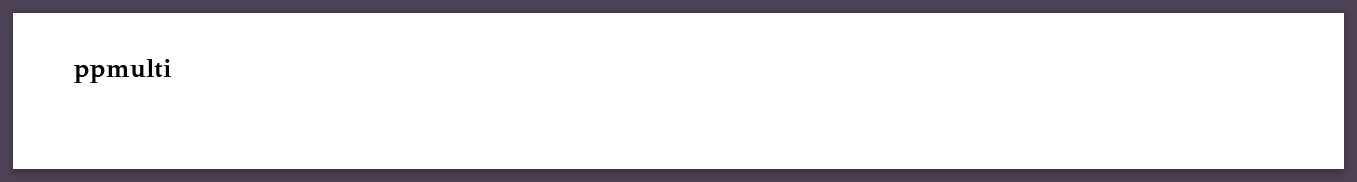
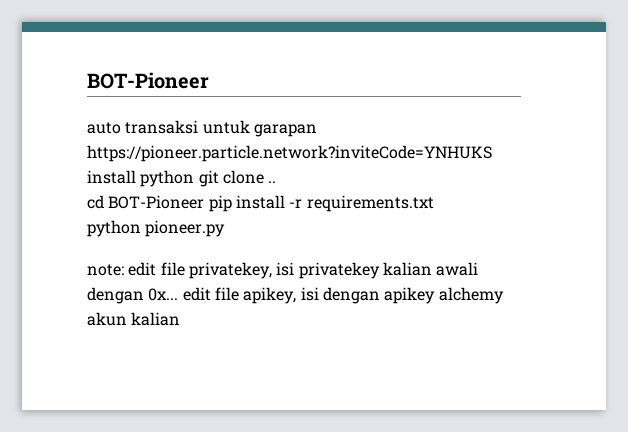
[74,59,171,83] ppmulti -> [87,72,209,89] [87,120,317,137] [87,145,492,162] [87,170,277,187] [87,195,434,212] [87,220,226,237] [87,262,479,279] [87,287,504,304] [87,312,181,326] BOT-Pioneer // auto transaksi untuk garapan https://pioneer.particle.network?inviteCode=YNHUKS install python git clone .. // cd BOT-Pioneer pip install -r requirements.txt // python pioneer.py // note: edit file privatekey, isi privatekey kalian awali dengan 0x... edit file apikey, isi dengan apikey alchemy akun kalian

